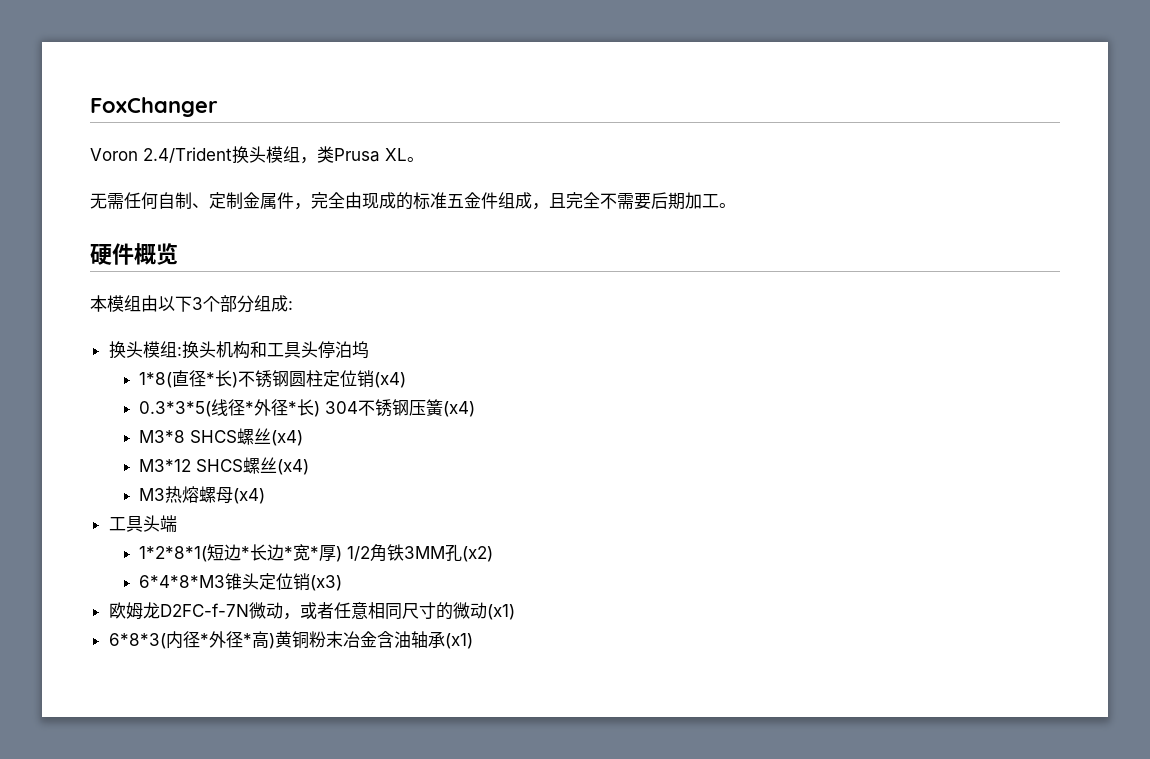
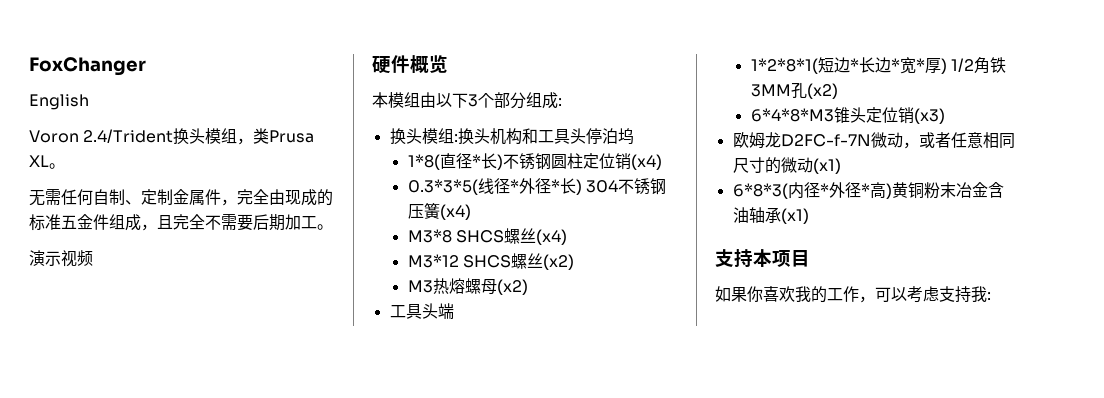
(218, 107) none -> [29,94,89,110] // English
(736, 205) none -> [29,250,93,267] // 演示视频
[276,459,309,475] (x4) -> [543,254,575,270] (x2)
[232,488,265,504] (x4) -> [496,279,528,295] (x2)
(473, 641) none -> [715,249,810,268] [715,286,991,303] // 支持本项目 // 如果你喜欢我的工作，可以考虑支持我:

